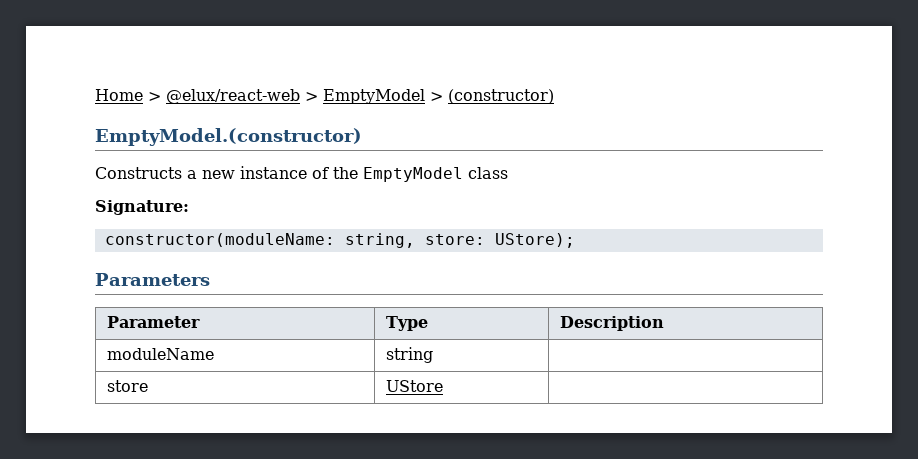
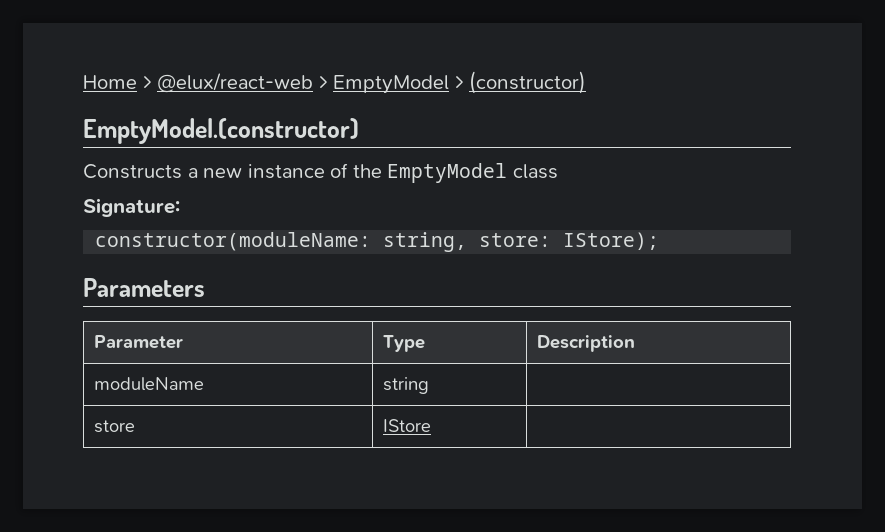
[494,233,575,248] UStore); -> [563,232,660,250] IStore);
[385,380,443,392] UStore -> [383,419,432,432] IStore

